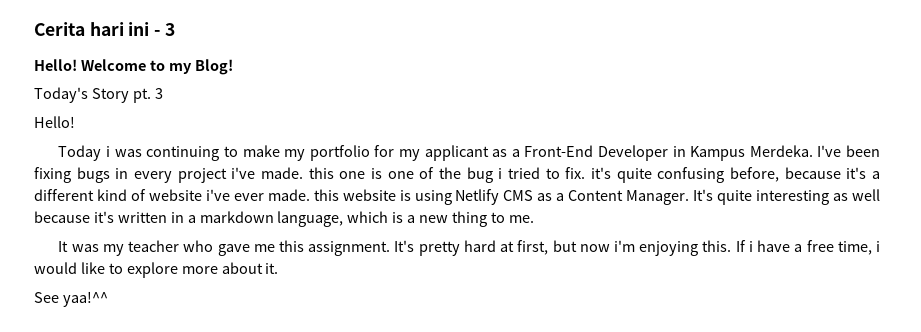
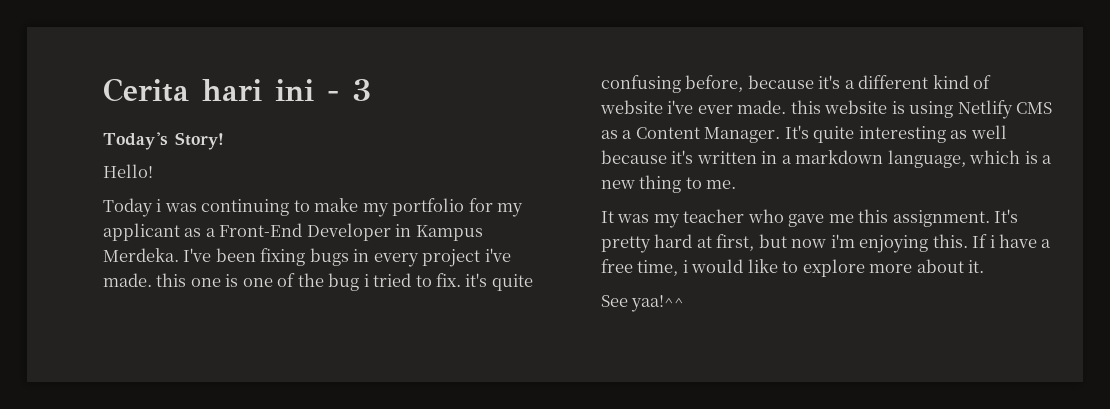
[34,59,233,75] [34,87,163,103] Hello! Welcome to my Blog! // Today's Story pt. 3 -> [103,132,224,150] Today's Story!

